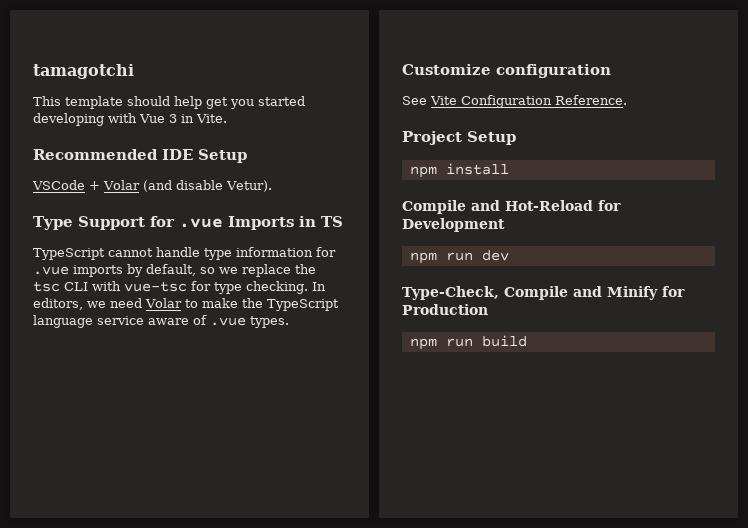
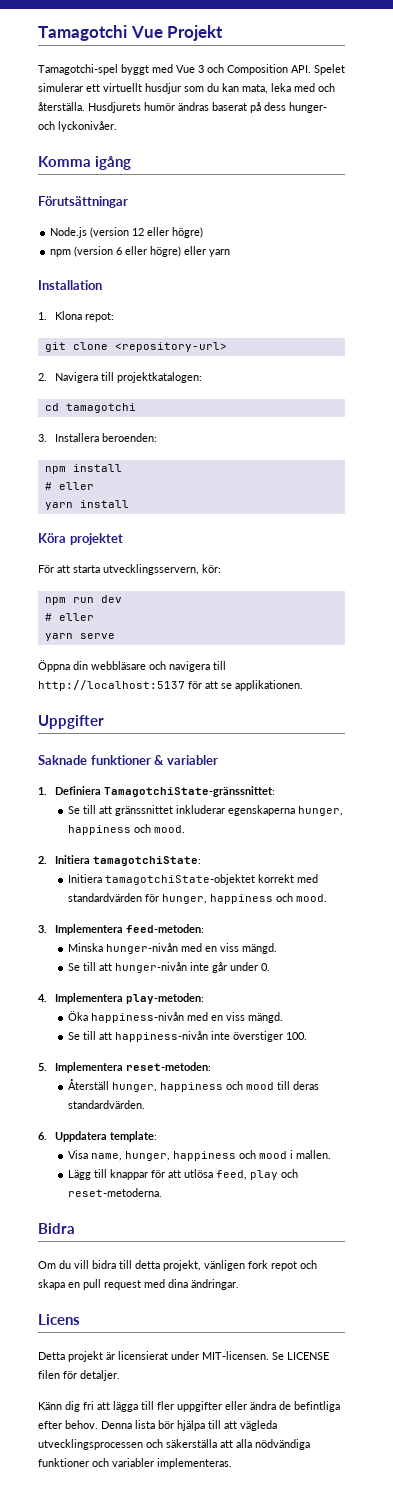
[33,64,134,79] [33,96,305,109] [33,113,227,126] [33,149,247,163] [32,180,272,192] [33,216,343,230] [33,247,336,260] [33,264,316,277] [33,281,326,294] [33,298,339,311] [33,315,289,328] [402,64,611,78] [402,95,627,108] [402,131,516,145] [409,163,509,178] [402,200,621,214] [402,218,505,232] [409,250,509,264] [402,286,685,300] [402,304,488,315] [409,335,527,350] tamagotchi // This template should help get you started developing with Vue 3 in Vite. // Recommended IDE Setup // VSCode + Volar (and disable Vetur). // Type Support for .vue Imports in TS // TypeScript cannot handle type information for .vue imports by default, so we replace the tsc CLI with vue-tsc for type checking. In editors, we need Volar to make the TypeScript language service aware of .vue types. // Customize configuration // See Vite Configuration Reference. // Project Setup // npm install // Compile and Hot-Reload for Development // npm run dev // Type-Check, Compile and Minify for Production // npm run build -> [38,25,224,41] [38,64,345,75] [38,83,335,94] [38,102,327,113] [38,121,117,132] [38,156,132,170] [38,196,128,208] [50,227,204,238] [50,246,231,257] [38,280,102,290] [38,311,115,322] [44,342,227,352] [38,372,203,383] [44,403,136,413] [38,433,158,442] [44,464,122,474] [44,482,94,490] [44,500,129,510] [38,533,123,545] [38,564,221,575] [44,595,122,605] [44,613,94,621] [44,633,115,641] [38,660,226,672] [38,680,303,691] [38,715,104,729] [38,755,218,765] [38,786,276,797] [67,805,343,816] [67,824,185,835] [38,855,202,866] [67,874,318,885] [67,893,327,904] [38,924,205,935] [67,943,277,954] [67,962,270,973] [38,993,205,1004] [67,1011,283,1023] [67,1031,307,1042] [38,1062,212,1073] [67,1079,319,1092] [67,1100,145,1109] [38,1131,158,1142] [67,1150,331,1161] [67,1169,298,1180] [67,1188,162,1197] [38,1223,75,1234] [38,1260,317,1271] [38,1279,239,1290] [38,1314,80,1325] [38,1351,329,1362] [38,1370,120,1381] [38,1401,340,1412] [38,1420,277,1431] [38,1439,310,1450] [38,1458,232,1469] Tamagotchi Vue Projekt // Tamagotchi-spel byggt med Vue 3 och Composition API. Spelet simulerar ett virtuellt husdjur som du kan mata, leka med och återställa. Husdjurets humör ändras baserat på dess hunger- och lyckonivåer. // Komma igång // Förutsättningar // Node.js (version 12 eller högre) // npm (version 6 eller högre) eller yarn // Installation // 1. Klona repot: // git clone <repository-url> // 2. Navigera till projektkatalogen: // cd tamagotchi // 3. Installera beroenden: // npm install // # eller // yarn install // Köra projektet // För att starta utvecklingsservern, kör: // npm run dev // # eller // yarn serve // Öppna din webbläsare och navigera till http://localhost:5137 för att se applikationen. // Uppgifter // Saknade funktioner & variabler // 1. Definiera TamagotchiState-gränssnittet: // Se till att gränssnittet inkluderar egenskaperna hunger, happiness och mood. // 2. Initiera tamagotchiState: // Initiera tamagotchiState-objektet korrekt med standardvärden för hunger, happiness och mood. // 3. Implementera feed-metoden: // Minska hunger-nivån med en viss mängd. // Se till att hunger-nivån inte går under 0. // 4. Implementera play-metoden: // Öka happiness-nivån med en viss mängd. // Se till att happiness-nivån inte överstiger 100. // 5. Implementera reset-metoden: // Återställ hunger, happiness och mood till deras standardvärden. // 6. Uppdatera template: // Visa name, hunger, happiness och mood i mallen. // Lägg till knappar för att utlösa feed, play och reset-metoderna. // Bidra // Om du vill bidra till detta projekt, vänligen fork repot och skapa en pull request med dina ändringar. // Licens // Detta projekt är licensierat under MIT-licensen. Se LICENSE filen för detaljer. // Känn dig fri att lägga till fler uppgifter eller ändra de befintliga efter behov. Denna lista bör hjälpa till att vägleda utvecklingsprocessen och säkerställa att alla nödvändiga funktioner och variabler implementeras.

